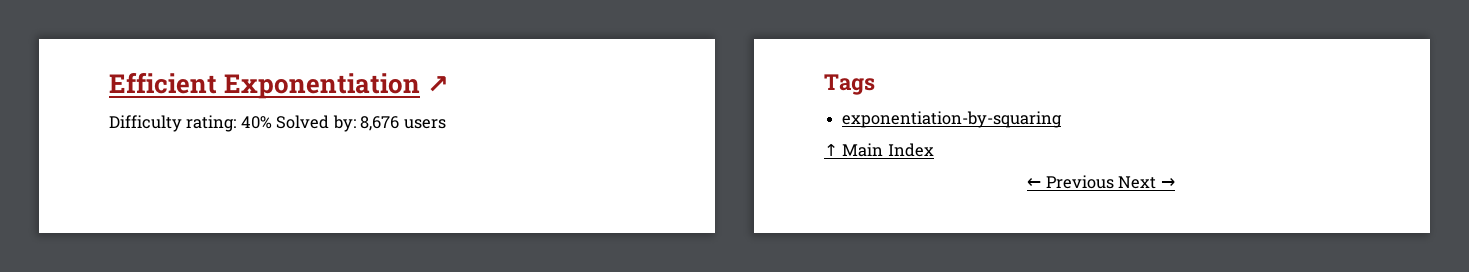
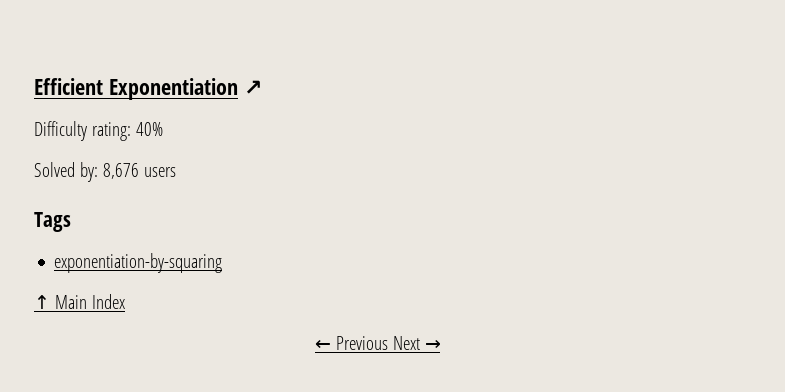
(272, 122) none -> (163, 129) //

